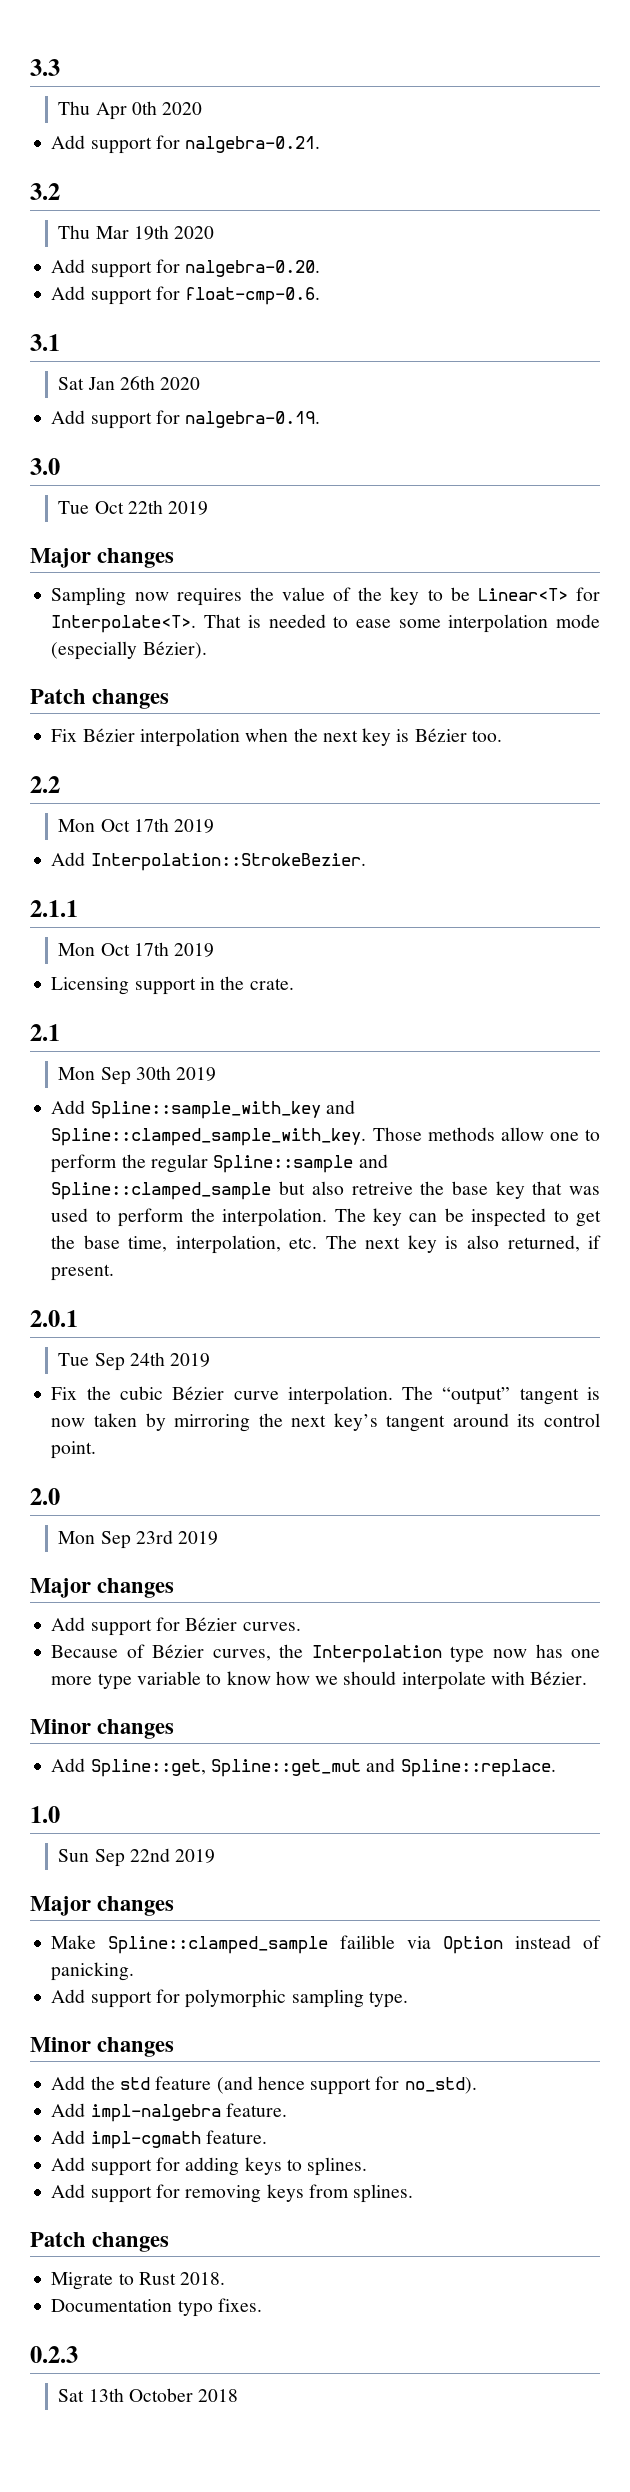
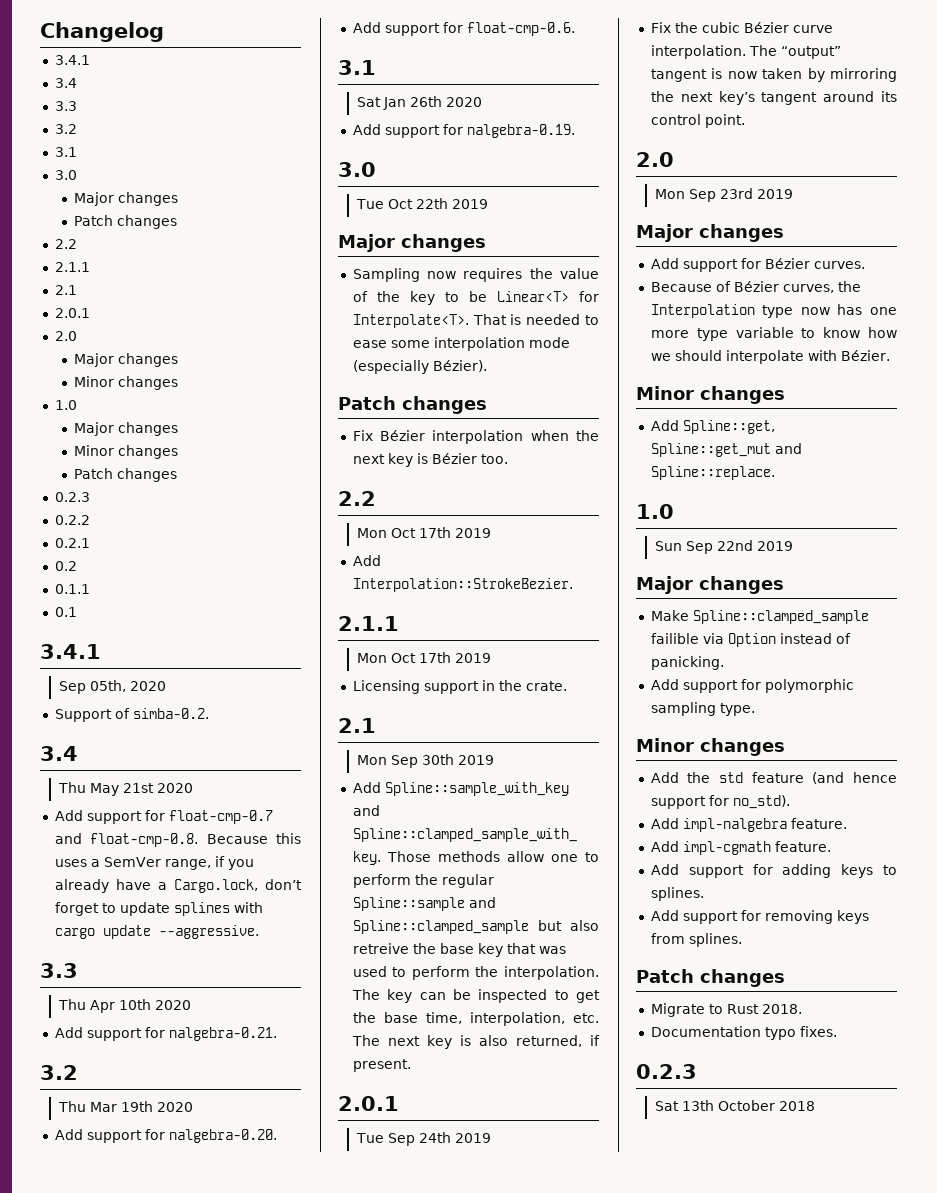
(30, 67) none -> [40,22,164,42] [54,55,90,65] [54,78,77,88] [54,101,77,111] [54,124,77,134] [54,147,77,157] [54,170,77,180] [73,192,178,206] [73,215,177,229] [54,239,77,249] [54,262,90,272] [54,285,77,295] [54,308,90,318] [54,331,77,341] [73,353,178,367] [73,376,178,390] [54,400,77,410] [73,422,178,436] [73,445,178,459] [73,468,177,482] [54,492,90,502] [54,515,90,525] [54,538,90,548] [54,561,77,571] [54,584,90,594] [54,607,77,617] [40,644,101,659] [58,680,166,694] [54,708,209,722] [40,746,78,761] [57,782,193,796] [54,810,273,824] [54,833,301,847] [54,856,254,870] [54,879,302,893] [54,902,263,916] [54,925,259,939] Changelog // 3.4.1 // 3.4 // 3.3 // 3.2 // 3.1 // 3.0 // Major changes // Patch changes // 2.2 // 2.1.1 // 2.1 // 2.0.1 // 2.0 // Major changes // Minor changes // 1.0 // Major changes // Minor changes // Patch changes // 0.2.3 // 0.2.2 // 0.2.1 // 0.2 // 0.1.1 // 0.1 // 3.4.1 // Sep 05th, 2020 // Support of simba-0.2. // 3.4 // Thu May 21st 2020 // Add support for float-cmp-0.7 and float-cmp-0.8. Because this uses a SemVer range, if you already have a Cargo.lock, don’t forget to update splines with cargo update --aggressive. //
[131,101,157,115] 0th -> [118,999,151,1010] 10th

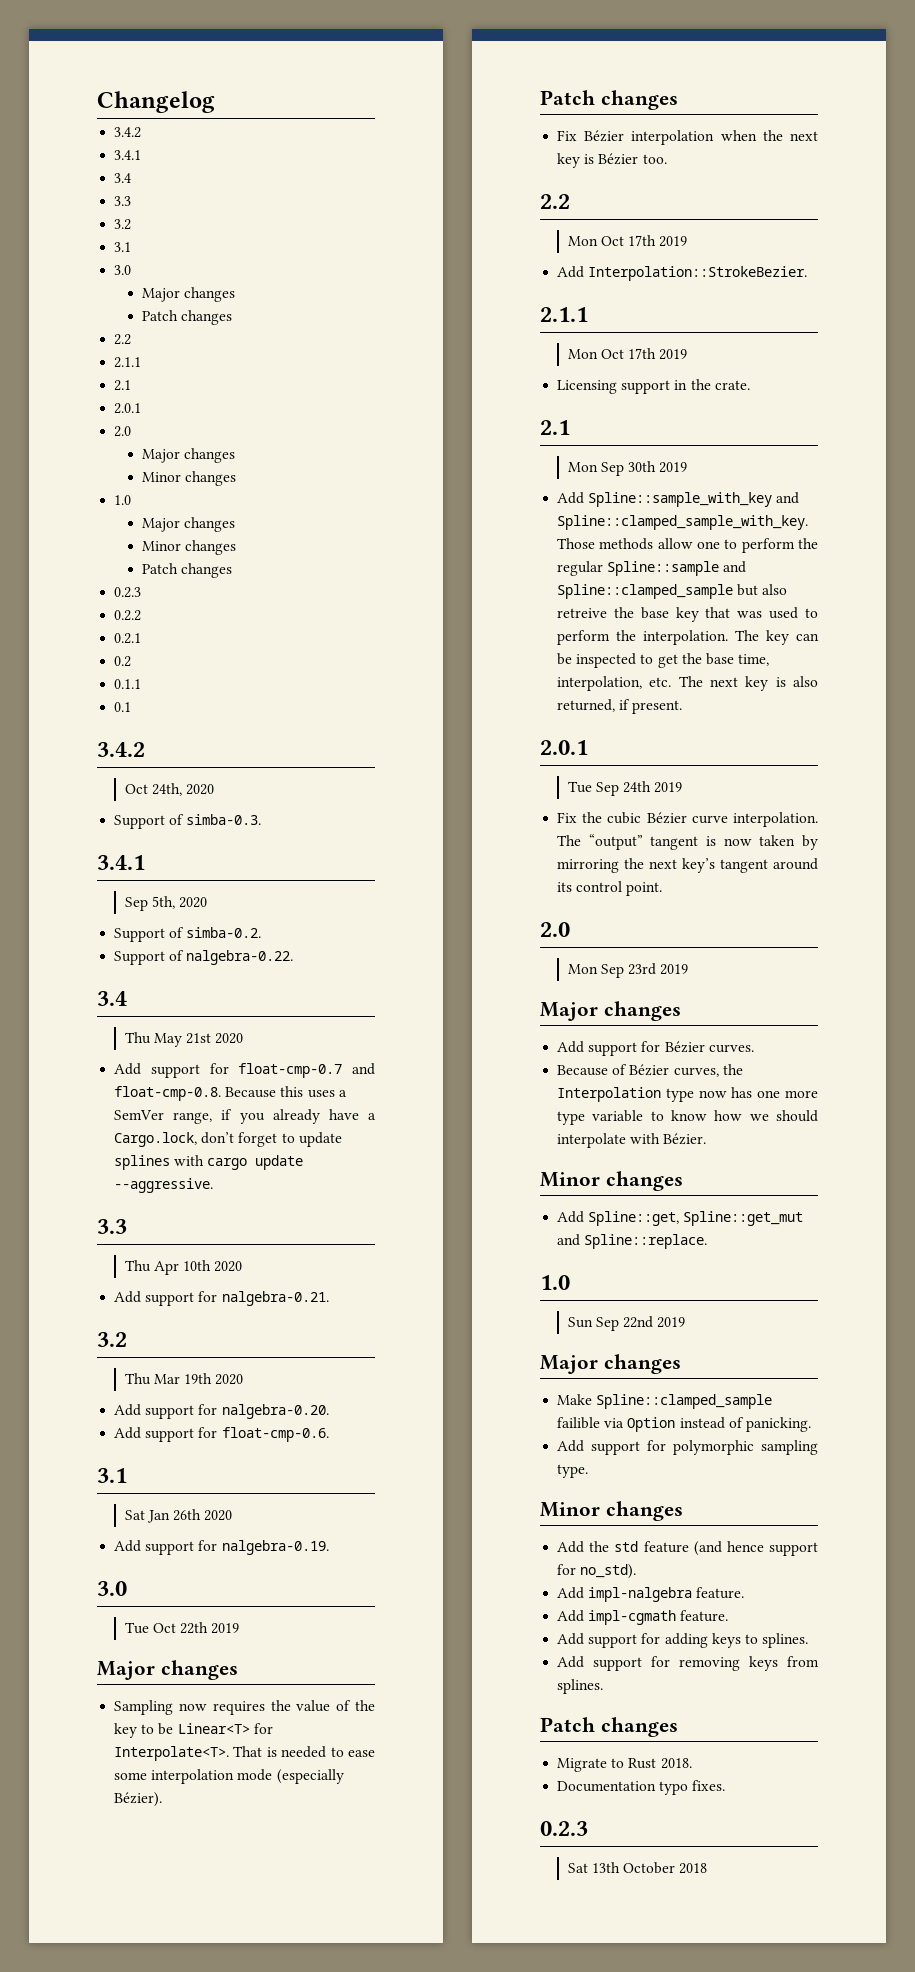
(164, 32) none -> [114,127,142,138] // 3.4.2
(77, 612) none -> [97,742,145,757] [124,783,215,796] [114,814,262,829] // 3.4.2 // Oct 24th, 2020 // Support of simba-0.3.
[89,680,126,692] 05th, -> [152,896,176,909] 5th,
(209, 713) none -> [114,950,294,965] // Support of nalgebra-0.22.

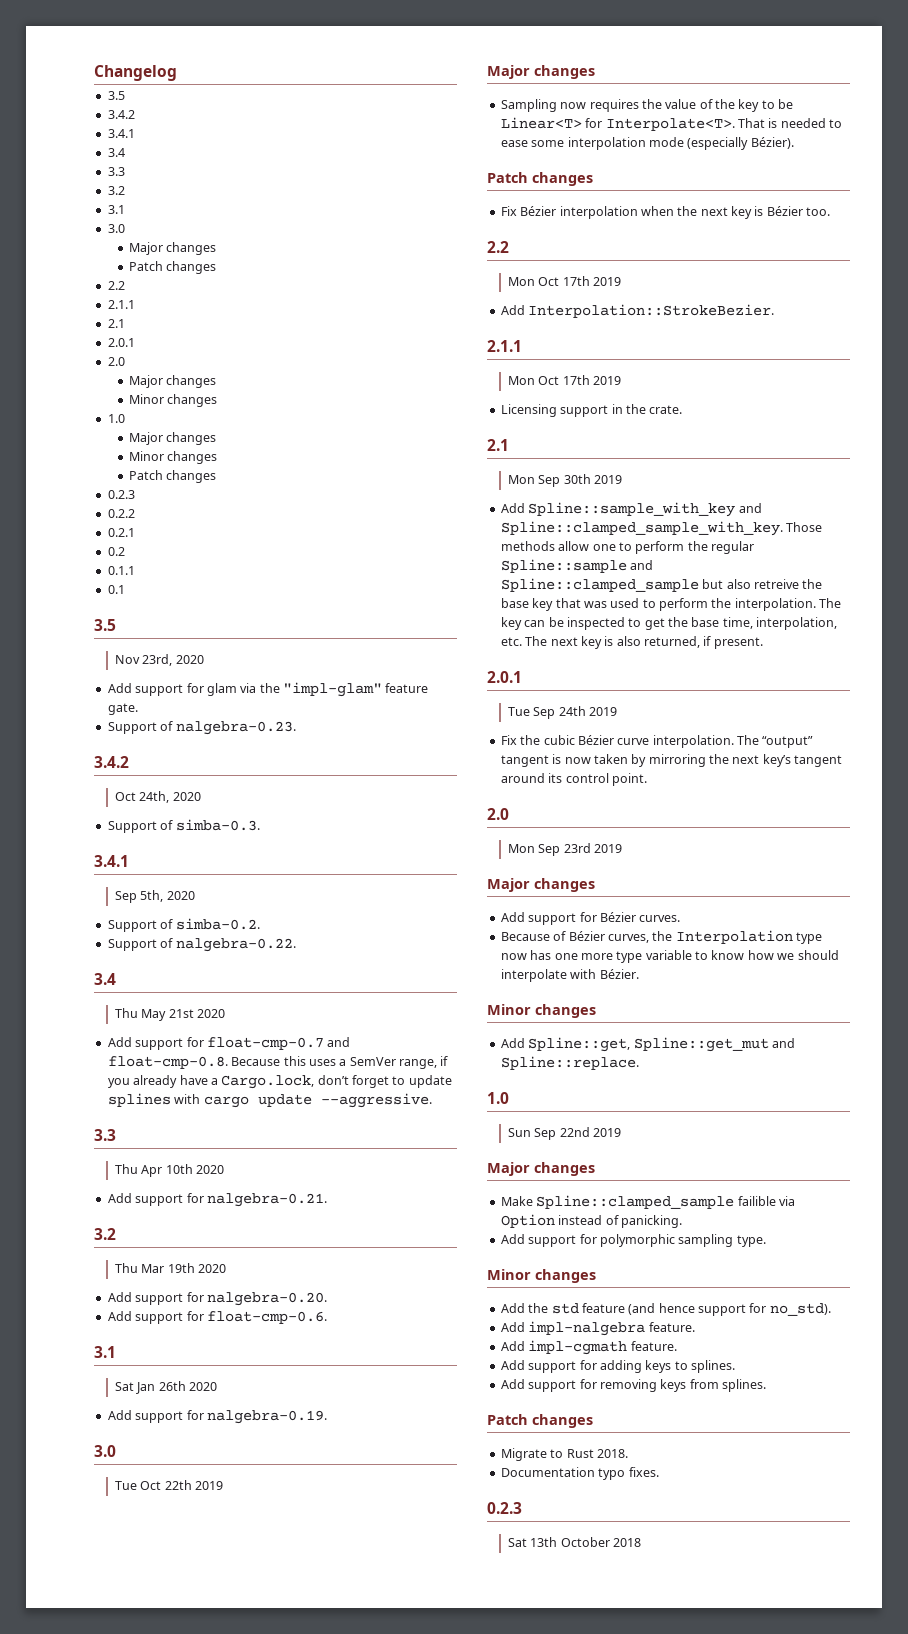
(215, 102) none -> [107,91,125,100] // 3.5
(132, 707) none -> [94,619,116,631] [115,654,204,666] [107,682,429,697] [107,703,138,715] [107,721,296,735] // 3.5 // Nov 23rd, 2020 // Add support for glam via the "impl-glam" feature gate. // Support of nalgebra-0.23.

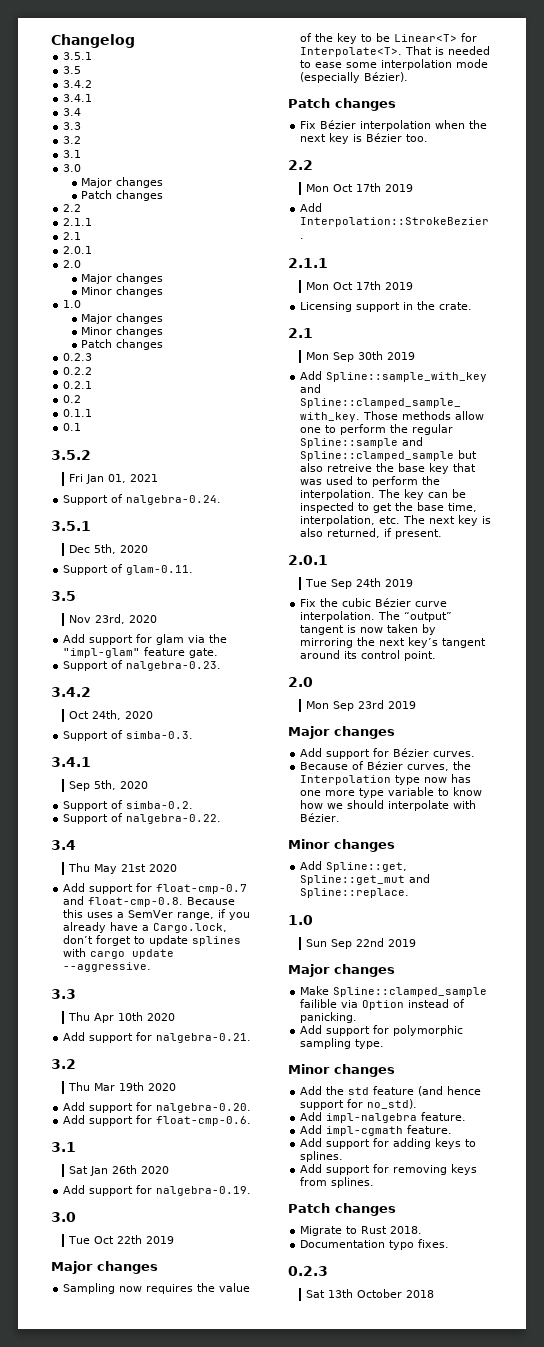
(177, 73) none -> [63,52,93,60] // 3.5.1
(125, 589) none -> [51,450,91,460] [69,474,159,484] [63,494,222,505] [51,521,91,531] [69,544,149,554] [63,564,194,575] // 3.5.2 // Fri Jan 01, 2021 // Support of nalgebra-0.24. // 3.5.1 // Dec 5th, 2020 // Support of glam-0.11.

